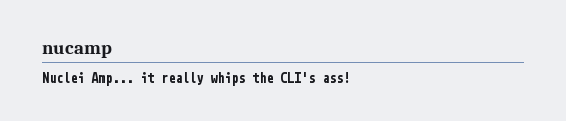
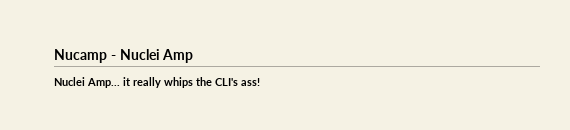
[42,45,112,58] nucamp -> [54,49,194,63] Nucamp - Nuclei Amp

